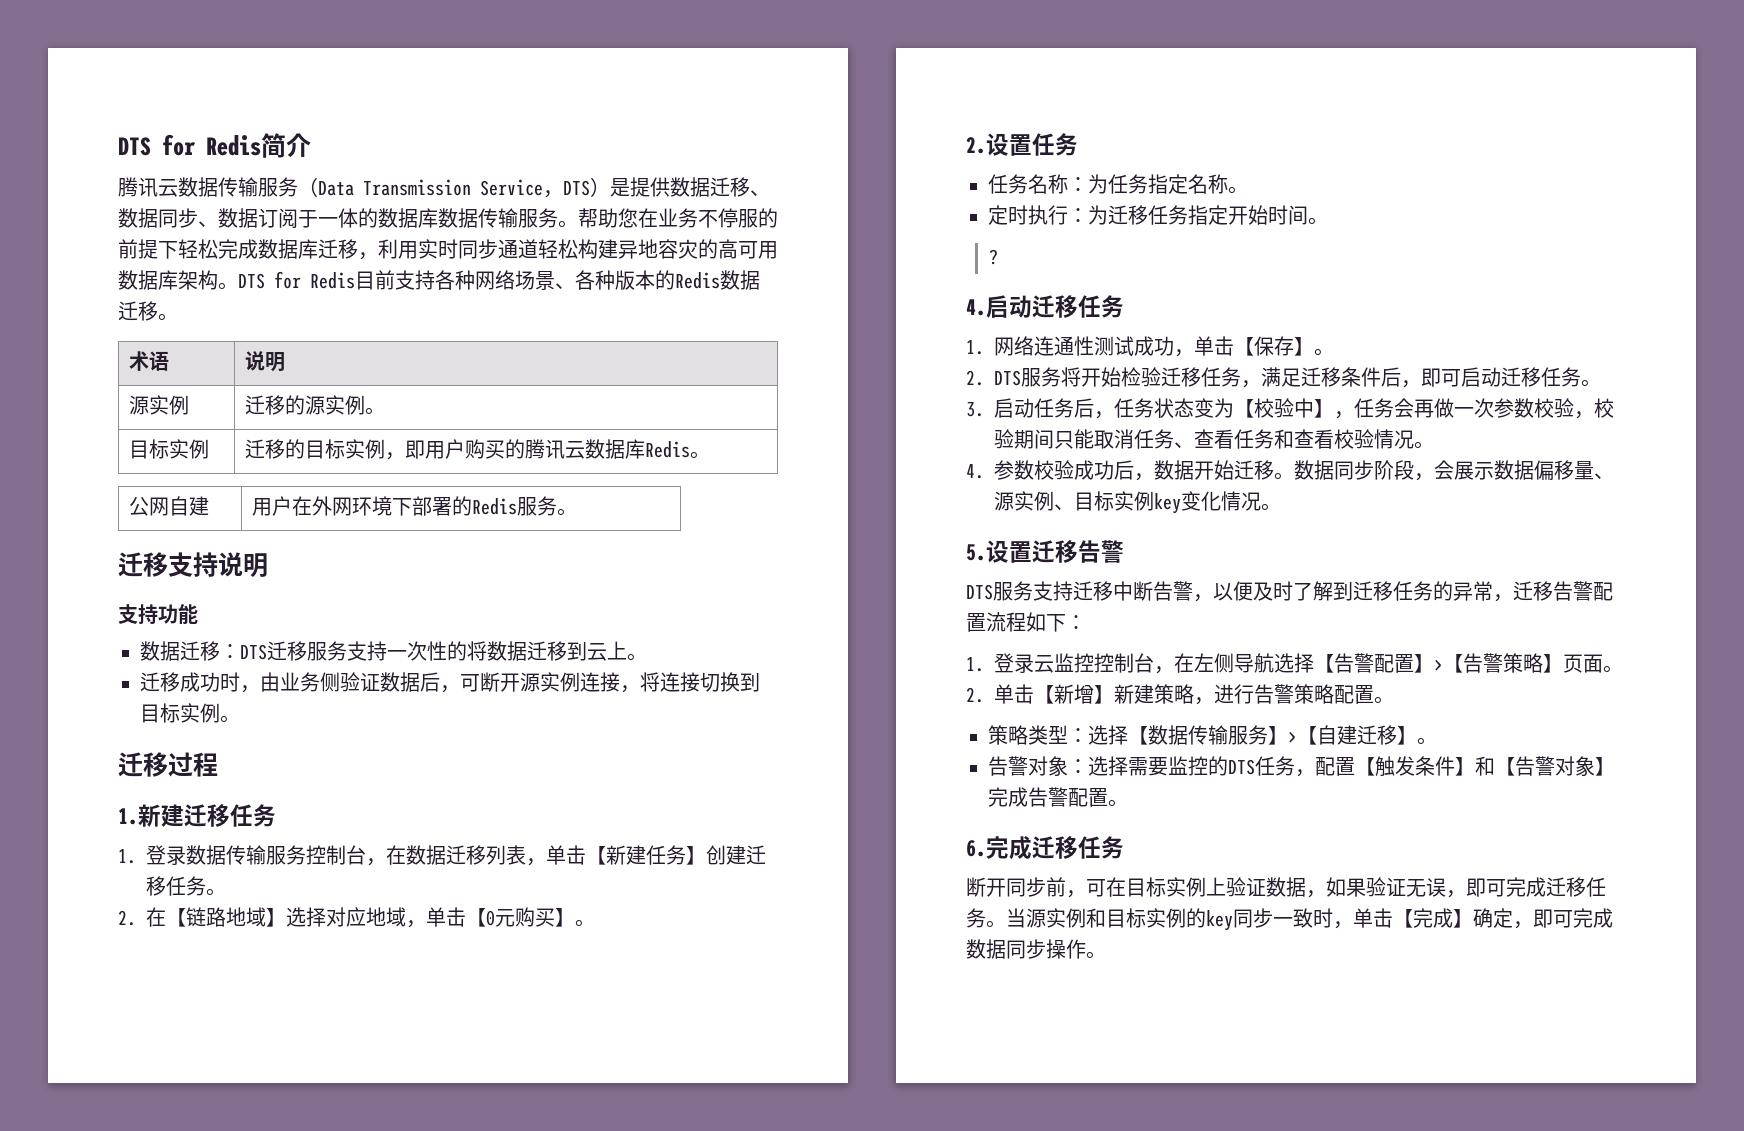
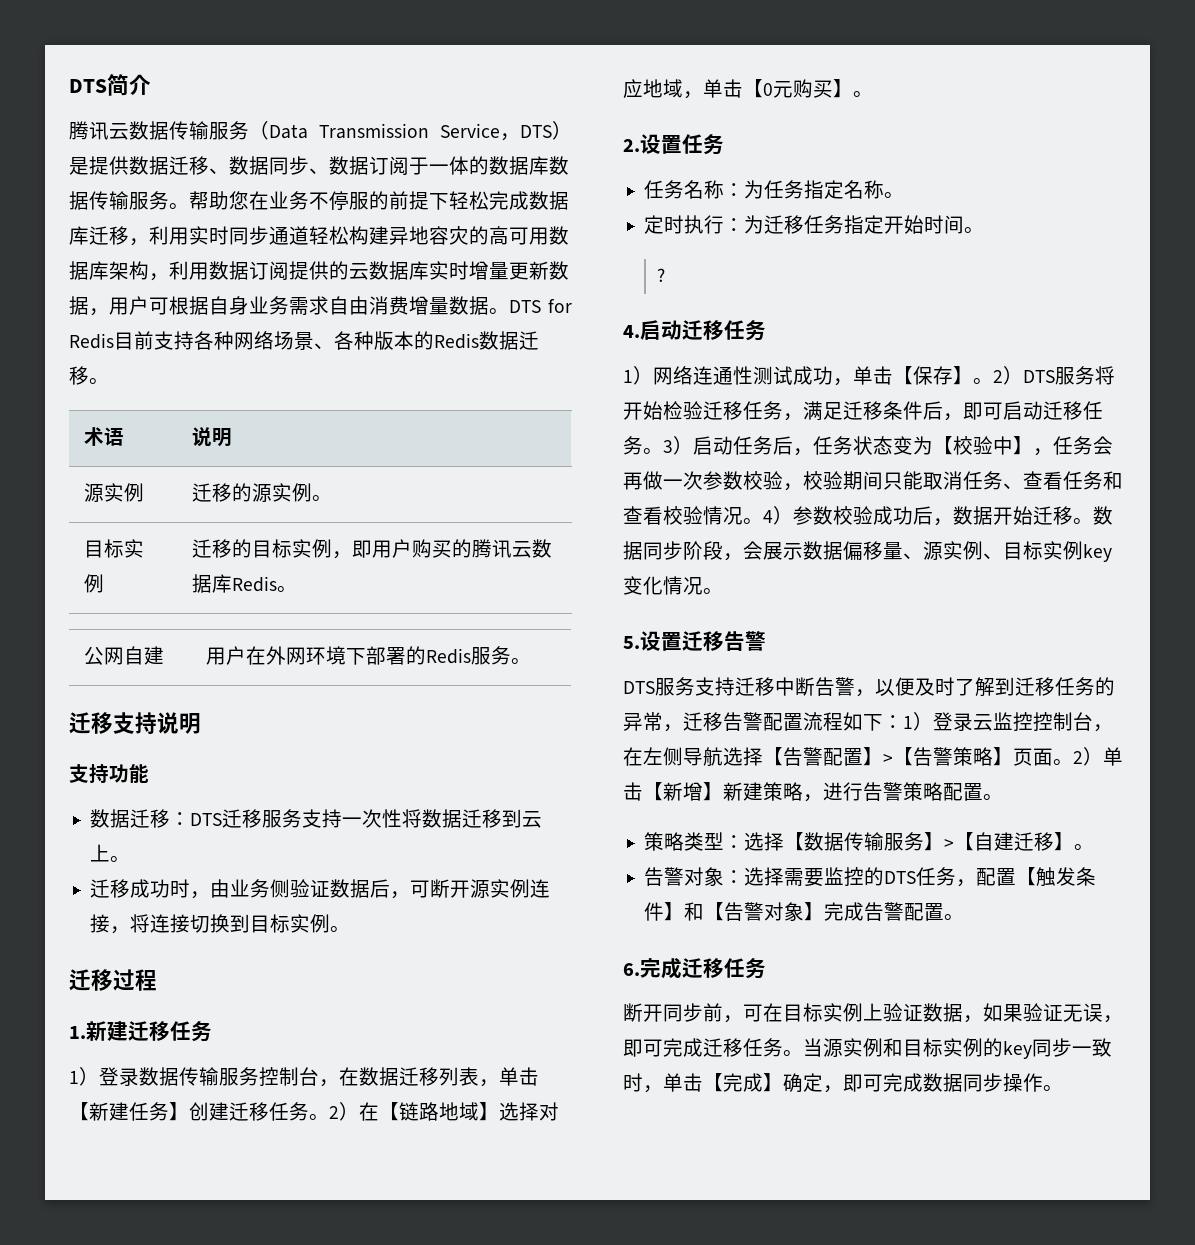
[118,134,261,156] DTS for Redis -> [69,79,107,93] DTS
(218, 280) none -> [149,261,569,281] [69,296,489,316] ，利用数据订阅提供的云数据库实时增量更新数据，用户可根据自身业务需求自由消费增量数据
[447,641,467,661] 的 -> (403, 818) none
[118,849,136,864] 1. -> [69,1067,99,1086] 1）
[118,910,136,926] // 2. -> [329,1102,359,1121] 2）
[966,340,984,355] 1. -> [623,366,653,385] 1）
[966,370,984,386] // 2. -> [993,366,1023,385] 2）
[966,402,984,417] // 3. -> [663,436,693,455] 3）
[966,464,984,479] // 4. -> [763,506,793,525] 4）
[966,657,984,672] // 1. -> [903,712,933,731] 1）
[966,687,984,703] // 2. -> [1073,747,1103,766] 2）

